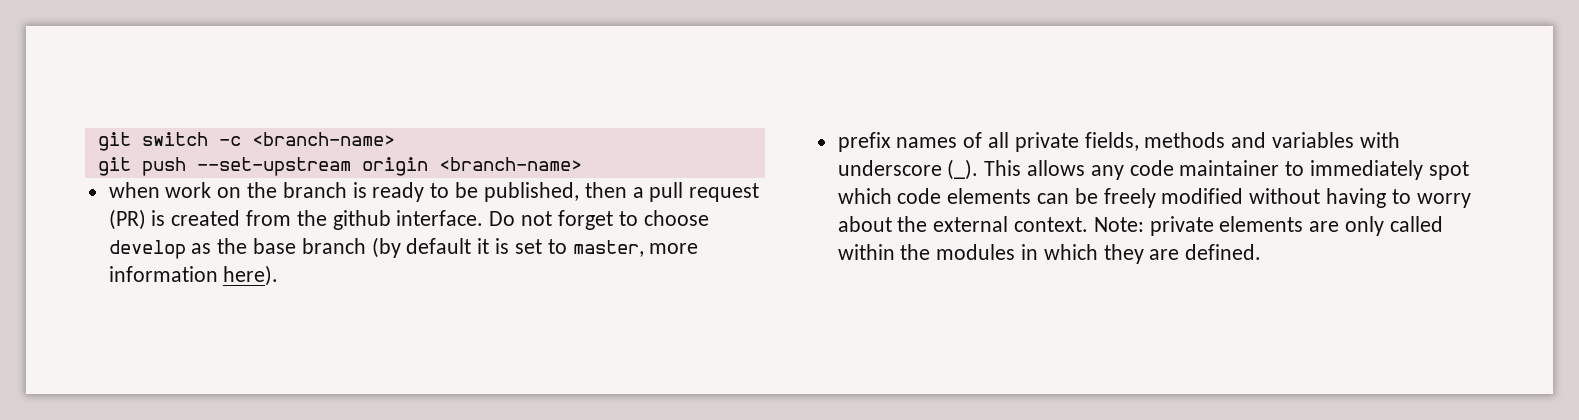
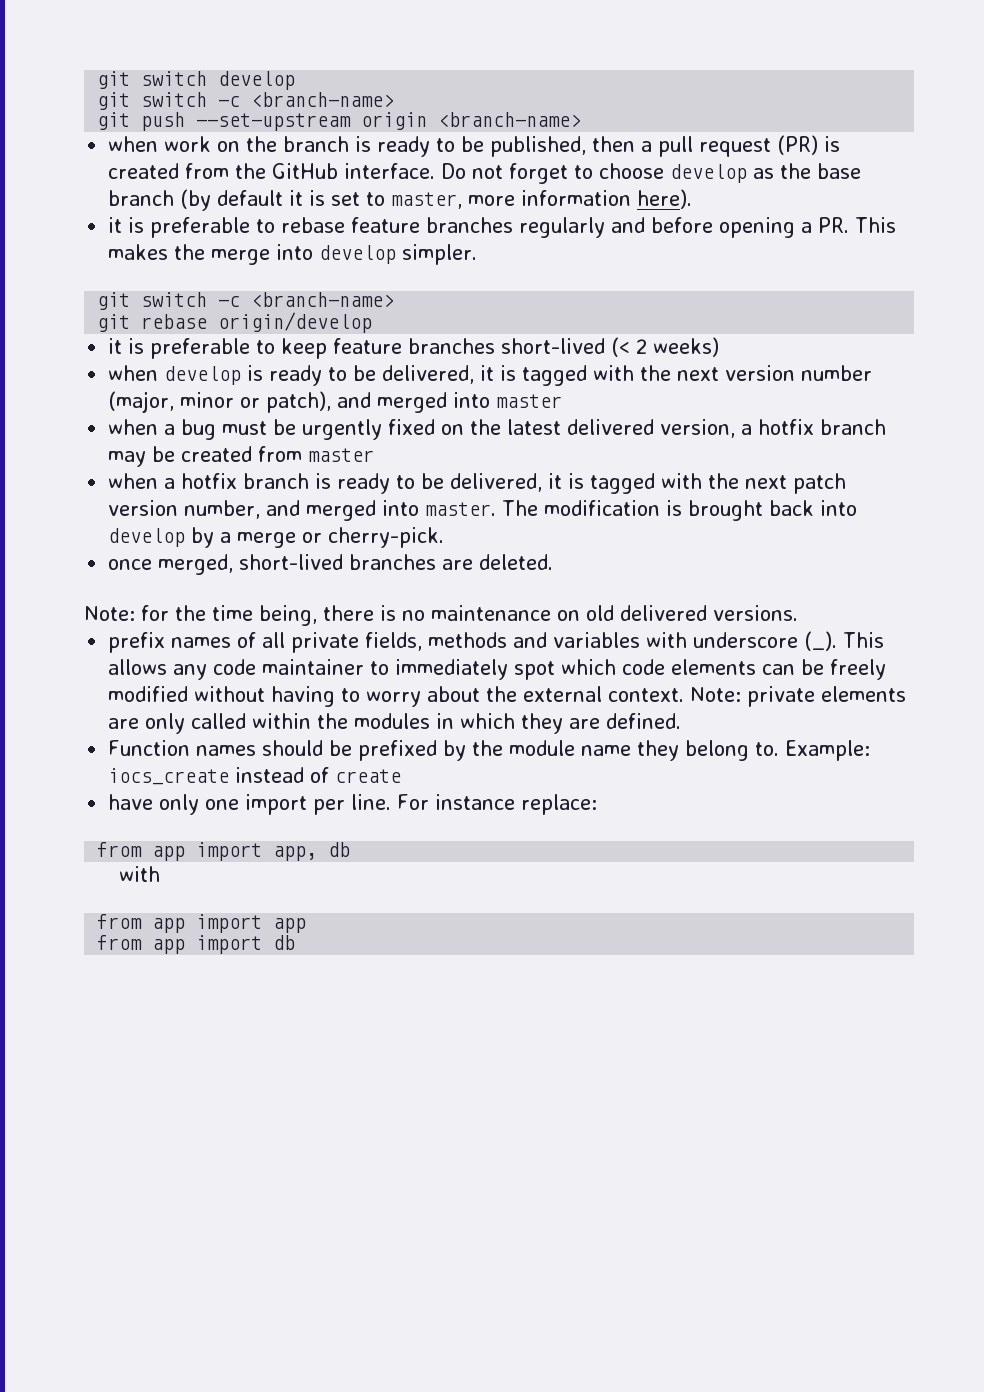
[97,132,208,151] git switch -> [97,71,296,90] [97,92,208,110] git switch develop // git switch
[332,210,391,230] github -> [272,163,339,179] GitHub
(279, 275) none -> [108,217,897,238] [108,244,478,265] [97,292,395,310] [97,312,373,333] [108,337,720,359] [108,365,873,386] [108,391,563,413] [108,419,887,440] [108,446,375,467] [108,473,847,494] [108,500,858,521] [108,527,445,548] [108,554,554,575] [84,605,798,626] // it is preferable to rebase feature branches regularly and before opening a PR. This makes the merge into develop simpler. // git switch -c <branch-name> // git rebase origin/develop // it is preferable to keep feature branches short-lived (< 2 weeks) // when develop is ready to be delivered, it is tagged with the next version number (major, minor or patch), and merged into master // when a bug must be urgently fixed on the latest delivered version, a hotfix branch may be created from master // when a hotfix branch is ready to be delivered, it is tagged with the next patch version number, and merged into master. The modification is brought back into develop by a merge or cherry-pick. // once merged, short-lived branches are deleted. // Note: for the time being, there is no maintenance on old delivered versions.
(1262, 252) none -> [108,740,871,761] [108,767,402,785] [108,794,598,815] [97,842,351,861] [118,866,160,882] [97,914,307,933] [97,935,296,954] // Function names should be prefixed by the module name they belong to. Example: iocs_create instead of create // have only one import per line. For instance replace: // from app import app, db // with // from app import app // from app import db

